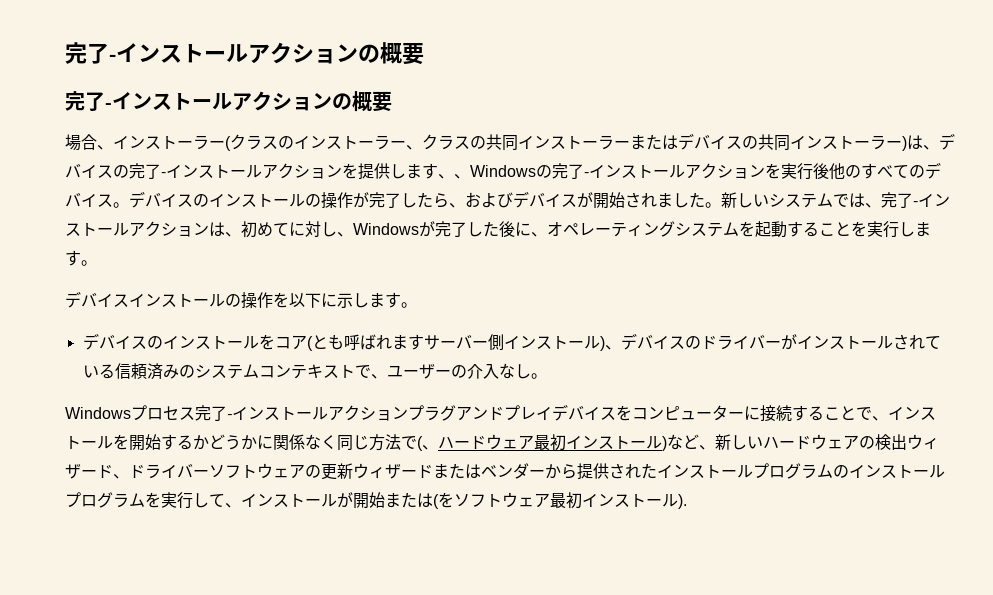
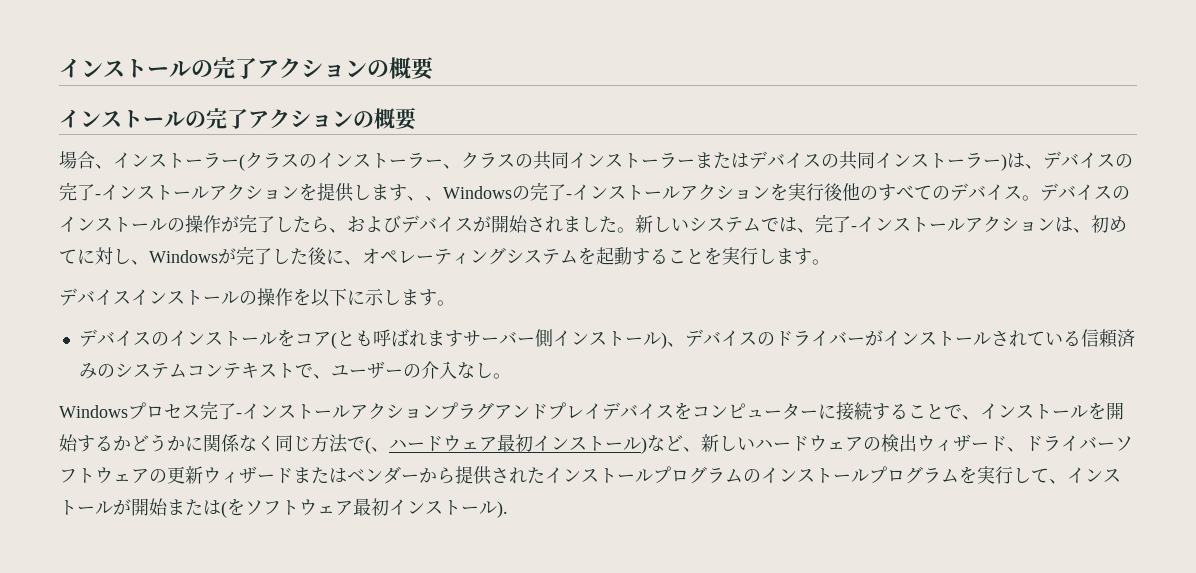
[65,42,424,65] [65,91,232,111] 完了-インストールアクションの概要 // 完了-インストール -> [59,57,434,80] [59,108,248,129] インストールの完了アクションの概要 // インストールの完了

